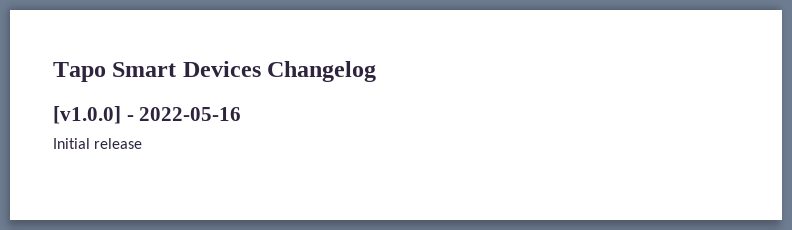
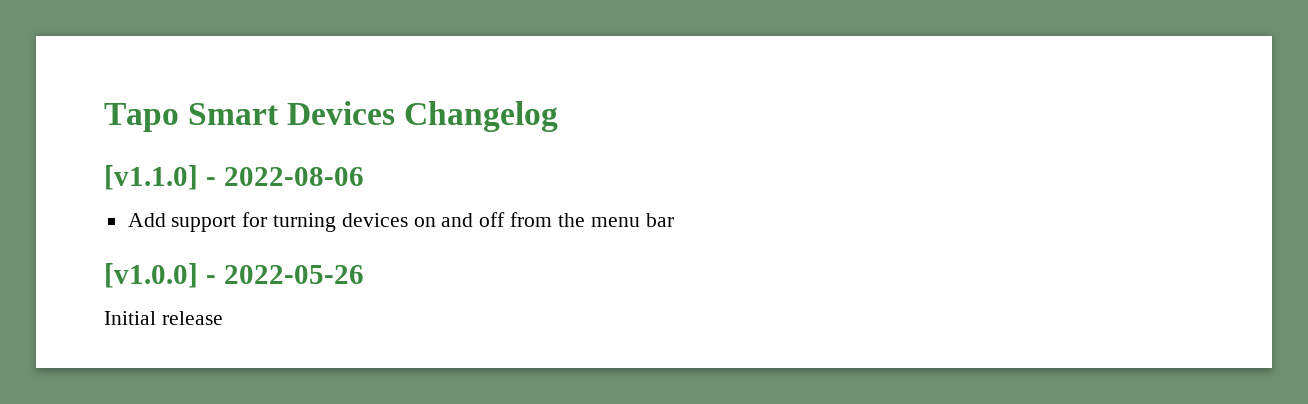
(377, 71) none -> [104,165,364,190] [127,212,674,232] // [v1.1.0] - 2022-08-06 // Add support for turning devices on and off from the menu bar
[139,107,242,121] 2022-05-16 -> [223,265,364,284] 2022-05-26

